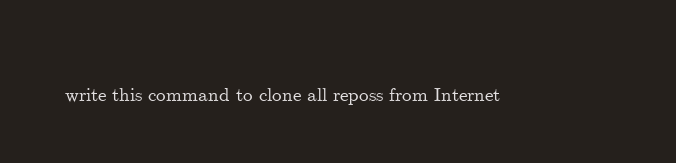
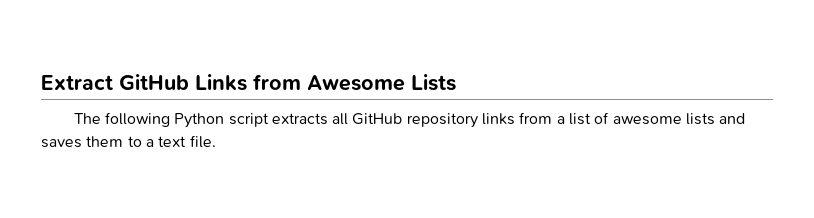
[65,88,500,105] write this command to clone all reposs from Internet -> [41,74,456,91] [73,112,746,128] [41,135,216,148] Extract GitHub Links from Awesome Lists // The following Python script extracts all GitHub repository links from a list of awesome lists and saves them to a text file.

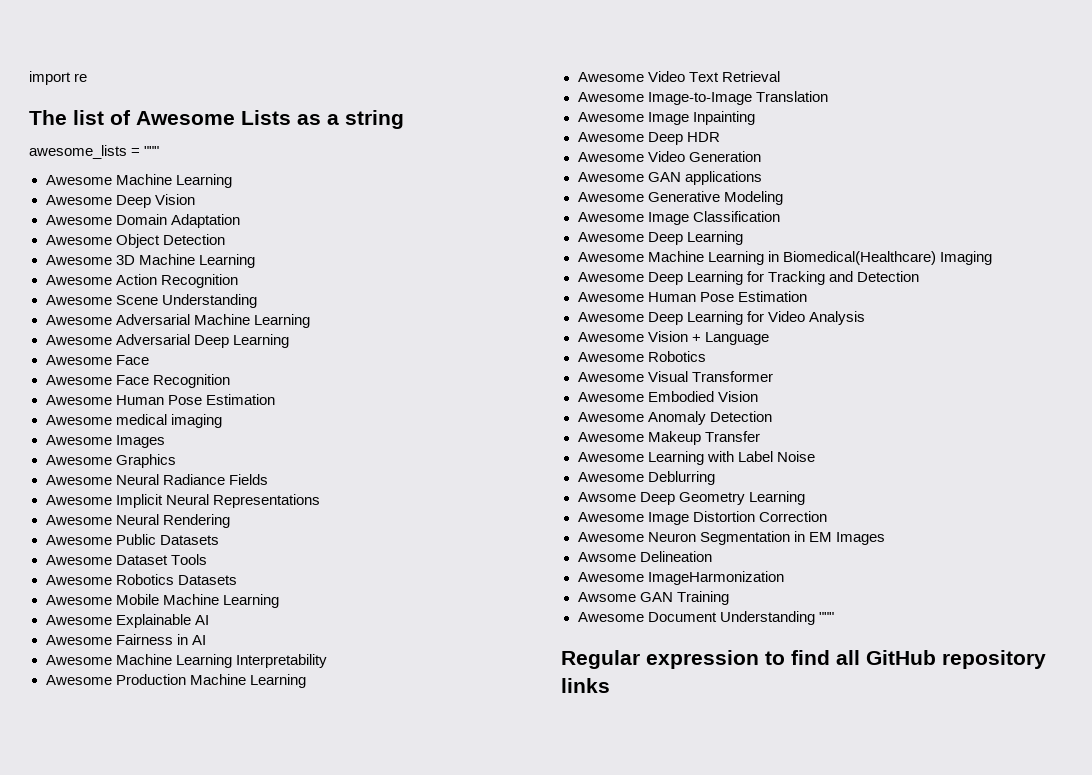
[41,74,456,91] [73,112,746,128] [41,135,216,148] Extract GitHub Links from Awesome Lists // The following Python script extracts all GitHub repository links from a list of awesome lists and saves them to a text file. -> [29,71,88,85] [29,110,404,129] [29,145,160,159] [45,174,232,188] [45,194,195,208] [45,214,240,228] [45,234,225,248] [45,254,255,268] [45,274,238,288] [45,294,257,308] [45,314,310,328] [45,334,289,348] [45,355,149,365] [45,374,230,388] [45,394,275,405] [45,414,222,428] [45,435,165,448] [45,454,176,468] [45,474,268,485] [45,494,320,508] [45,514,230,528] [45,534,219,545] [45,554,207,565] [45,574,237,585] [45,594,279,608] [45,614,209,628] [45,634,206,645] [45,654,327,668] [45,674,306,688] [577,71,780,82] [577,91,828,105] [577,111,755,125] [577,132,720,145] [577,151,761,162] [577,171,762,185] [577,191,783,205] [577,211,780,225] [577,231,743,245] [577,251,992,265] [577,271,919,285] [577,291,807,302] [577,311,865,325] [577,331,769,345] [577,351,706,362] [577,371,773,382] [577,391,758,402] [577,411,772,425] [577,431,760,445] [577,451,815,465] [577,471,715,485] [577,491,805,505] [577,511,827,525] [577,531,885,545] [577,551,712,562] [577,571,784,585] [577,591,729,605] [577,611,834,625] [561,650,1046,669] [561,678,610,693] import re // The list of Awesome Lists as a string // awesome_lists = """ // Awesome Machine Learning // Awesome Deep Vision // Awesome Domain Adaptation // Awesome Object Detection // Awesome 3D Machine Learning // Awesome Action Recognition // Awesome Scene Understanding // Awesome Adversarial Machine Learning // Awesome Adversarial Deep Learning // Awesome Face // Awesome Face Recognition // Awesome Human Pose Estimation // Awesome medical imaging // Awesome Images // Awesome Graphics // Awesome Neural Radiance Fields // Awesome Implicit Neural Representations // Awesome Neural Rendering // Awesome Public Datasets // Awesome Dataset Tools // Awesome Robotics Datasets // Awesome Mobile Machine Learning // Awesome Explainable AI // Awesome Fairness in AI // Awesome Machine Learning Interpretability // Awesome Production Machine Learning // Awesome Video Text Retrieval // Awesome Image-to-Image Translation // Awesome Image Inpainting // Awesome Deep HDR // Awesome Video Generation // Awesome GAN applications // Awesome Generative Modeling // Awesome Image Classification // Awesome Deep Learning // Awesome Machine Learning in Biomedical(Healthcare) Imaging // Awesome Deep Learning for Tracking and Detection // Awesome Human Pose Estimation // Awesome Deep Learning for Video Analysis // Awesome Vision + Language // Awesome Robotics // Awesome Visual Transformer // Awesome Embodied Vision // Awesome Anomaly Detection // Awesome Makeup Transfer // Awesome Learning with Label Noise // Awesome Deblurring // Awsome Deep Geometry Learning // Awesome Image Distortion Correction // Awesome Neuron Segmentation in EM Images // Awsome Delineation // Awesome ImageHarmonization // Awsome GAN Training // Awesome Document Understanding """ // Regular expression to find all GitHub repository links

